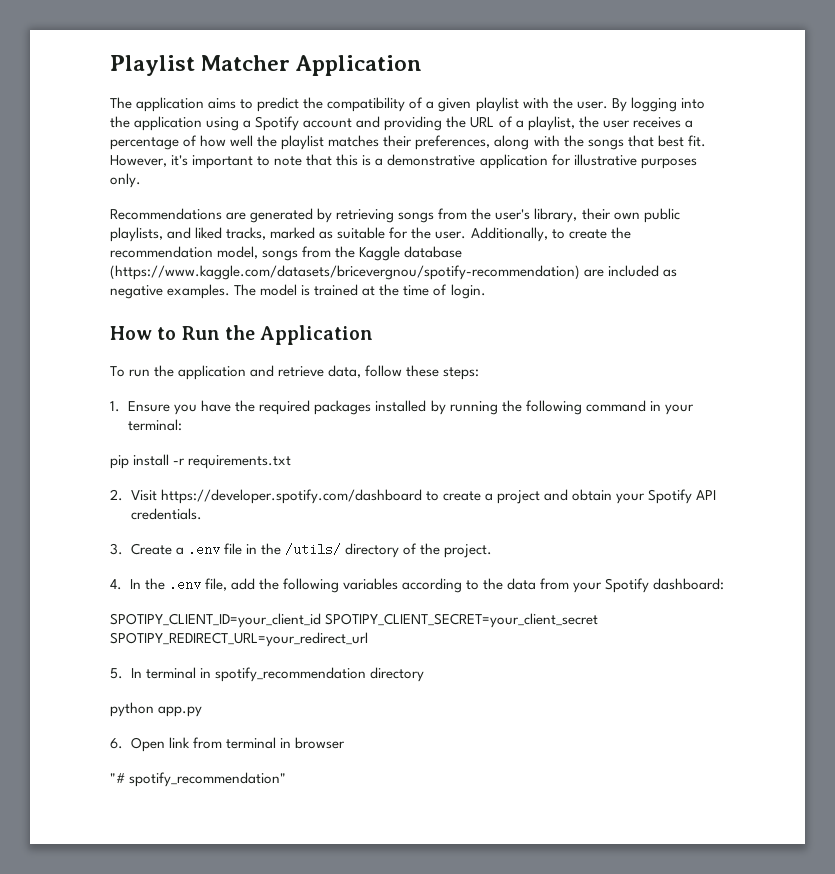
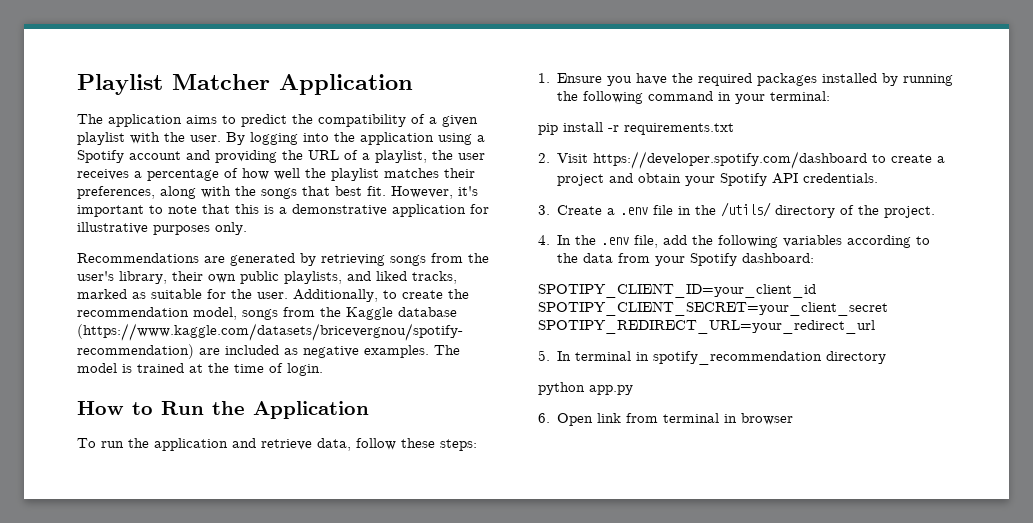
[110,772,287,787] // "# spotify_recommendation" -> (794, 419) none

